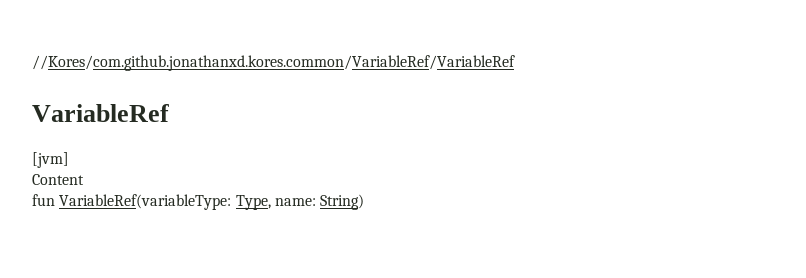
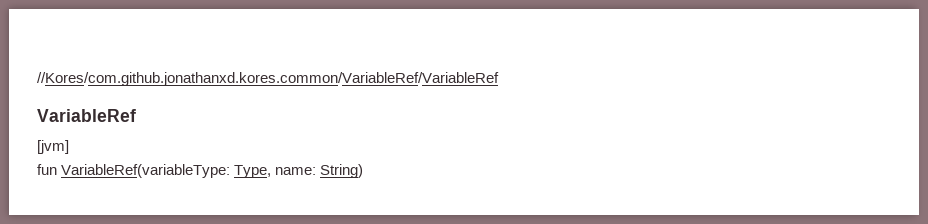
[32,174,84,185] // Content -> (69, 147) none

